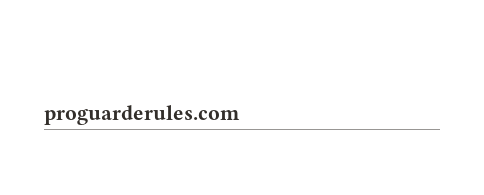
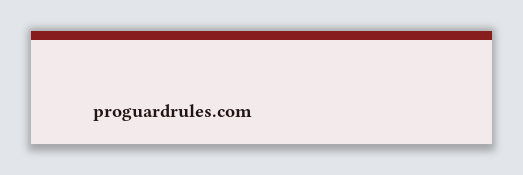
[44,105,240,125] proguarderules.com -> [93,104,252,121] proguardrules.com

